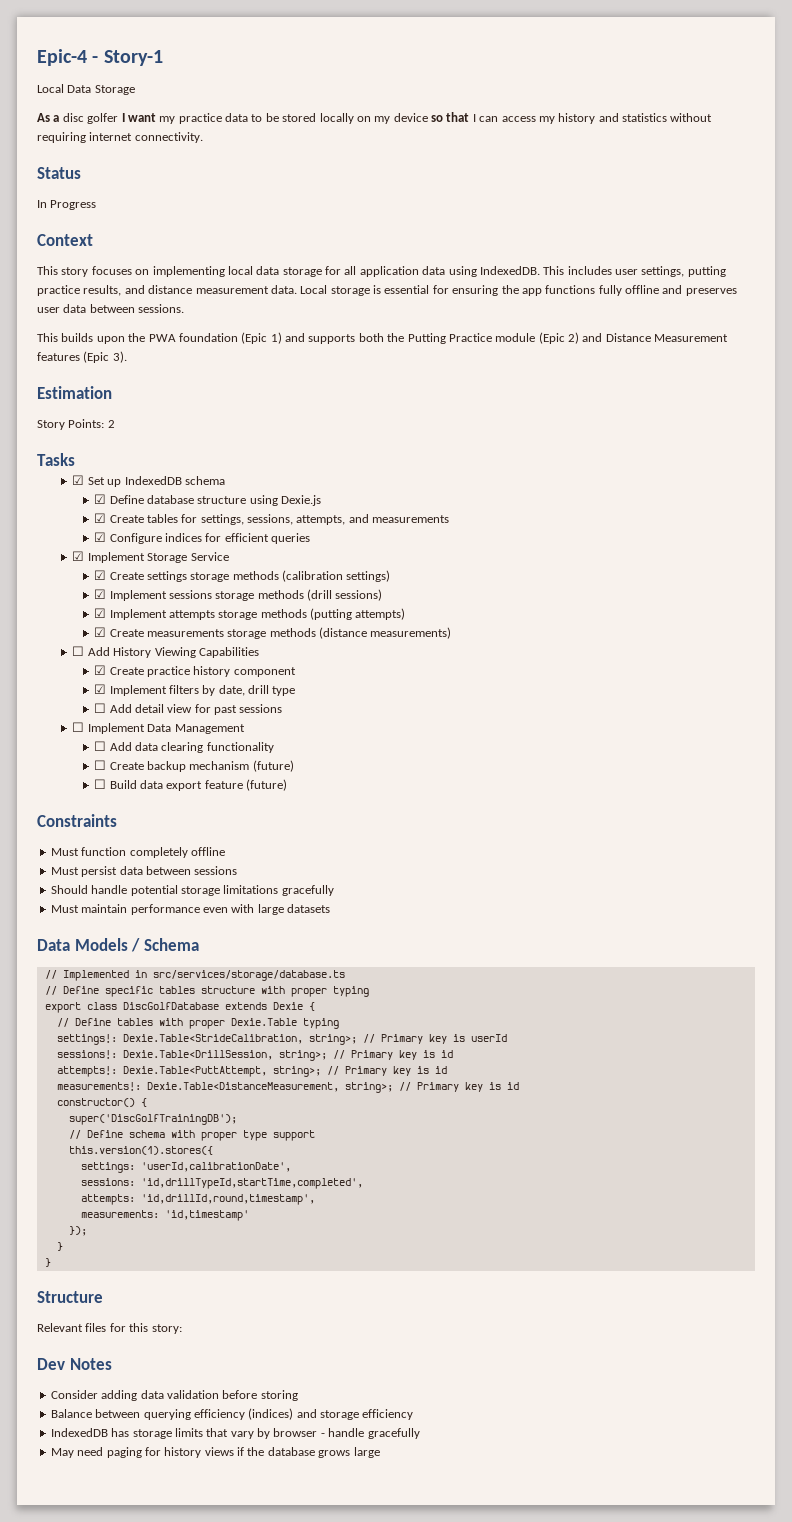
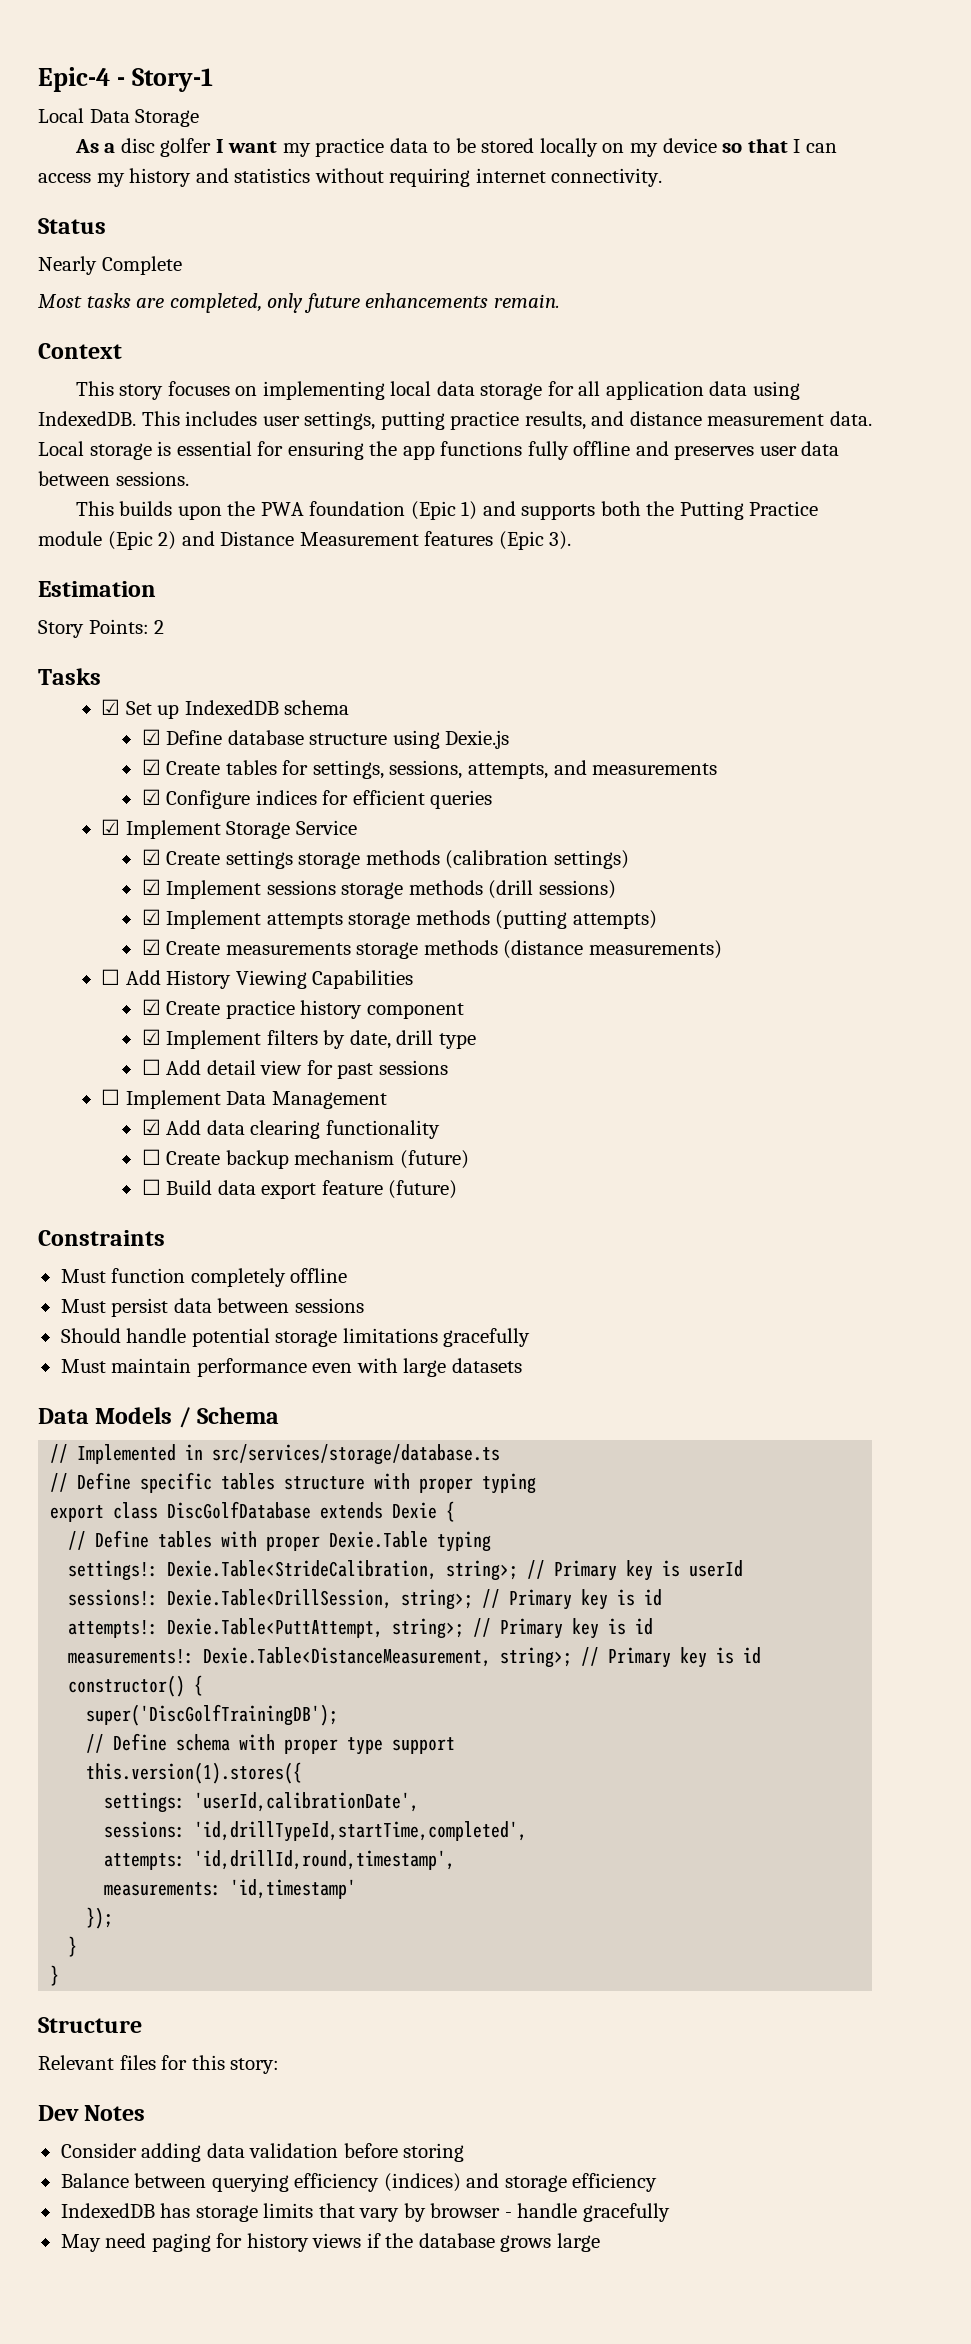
[37,200,97,210] In Progress -> [38,256,182,275] [38,293,560,313] Nearly Complete // Most tasks are completed, only future enhancements remain.
[94,741,107,751] ☐ -> [141,1119,161,1135] ☑

